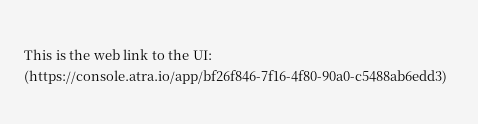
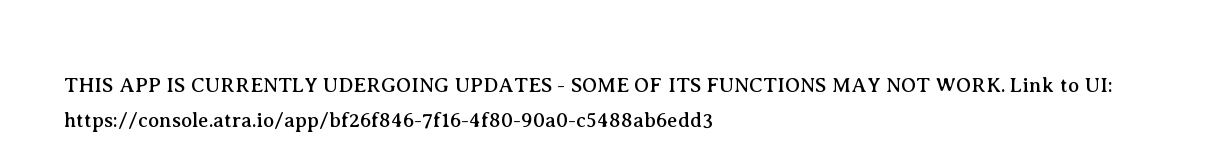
[24,49,212,60] [24,70,447,84] This is the web link to the UI: (https://console.atra.io/app/bf26f846-7f16-4f80-90a0-c5488ab6edd3) -> [64,77,1113,92] [64,112,713,132] THIS APP IS CURRENTLY UDERGOING UPDATES - SOME OF ITS FUNCTIONS MAY NOT WORK. Link to UI: https://console.atra.io/app/bf26f846-7f16-4f80-90a0-c5488ab6edd3

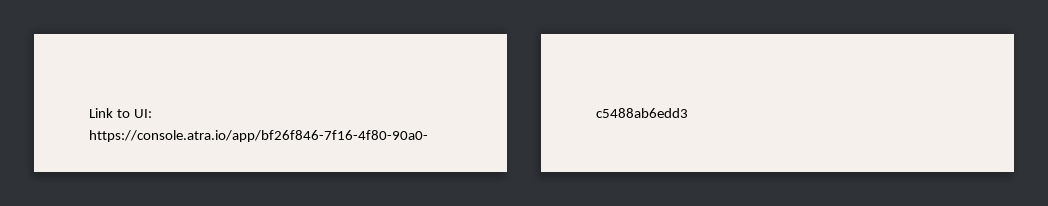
[64,78,1005,92] THIS APP IS CURRENTLY UDERGOING UPDATES - SOME OF ITS FUNCTIONS MAY NOT WORK. -> (89, 113) none

